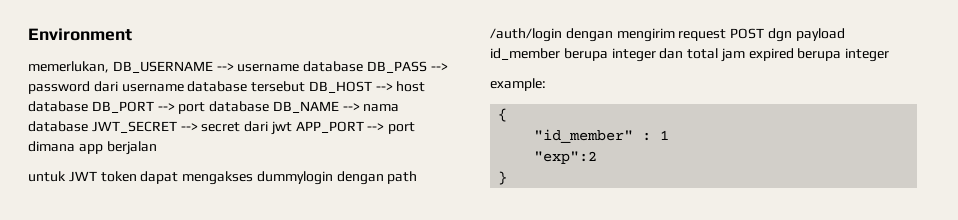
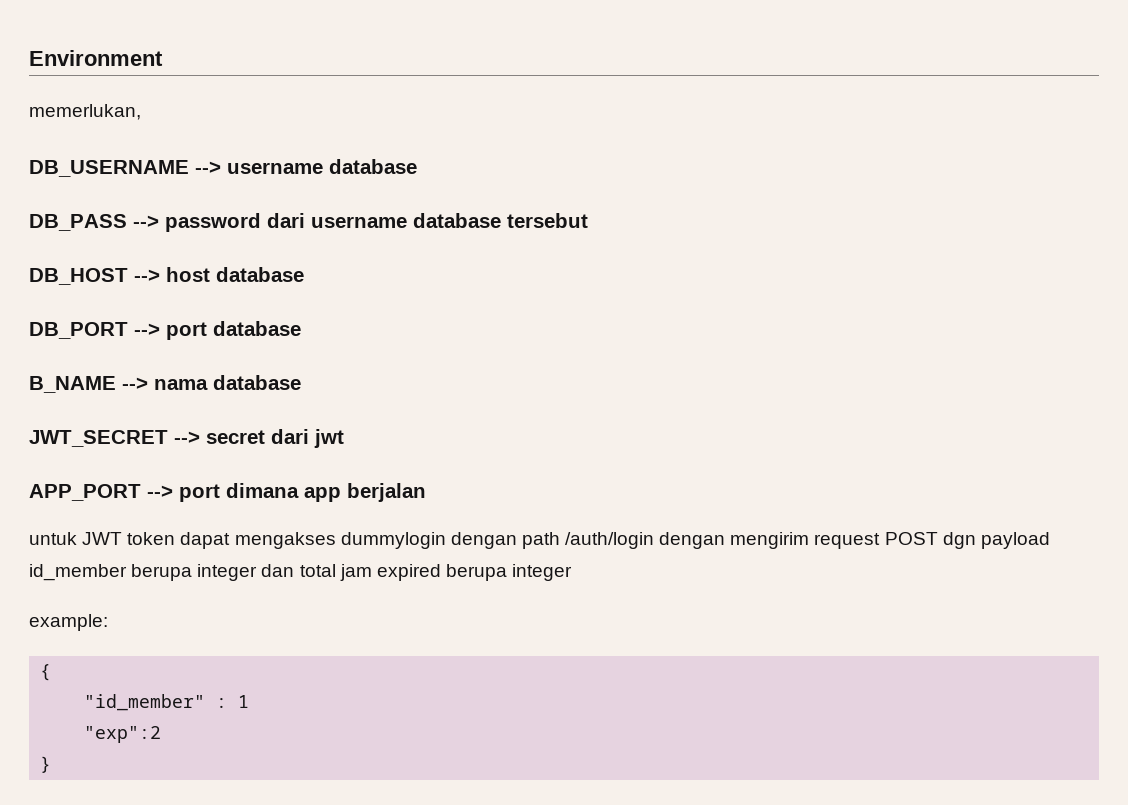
(109, 67) none -> (141, 112) //
(364, 66) none -> (417, 166) //
(306, 86) none -> (588, 220) //
(88, 106) none -> (304, 274) //
[272,101,339,113] DB_NAME -> [29,376,116,393] // B_NAME
(88, 126) none -> (301, 382) //
(292, 128) none -> (344, 438) //

